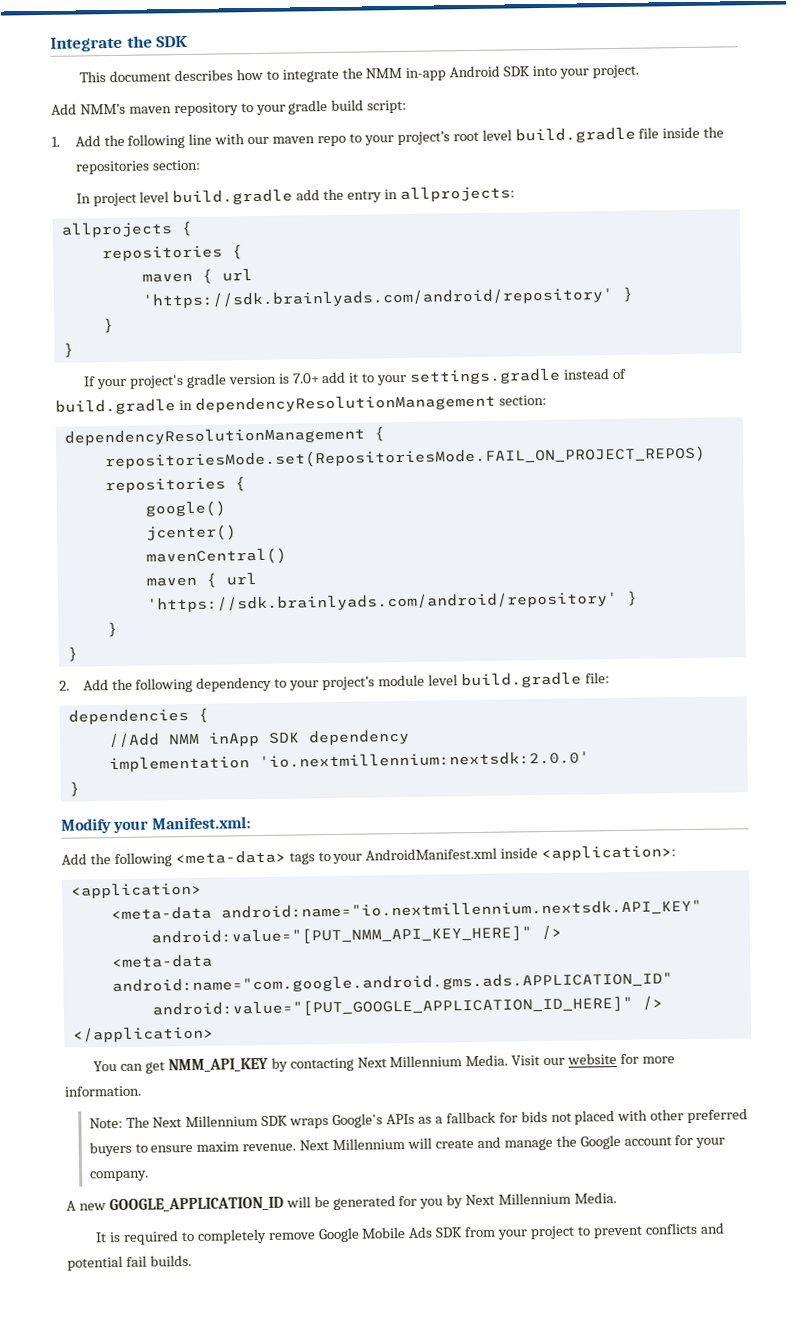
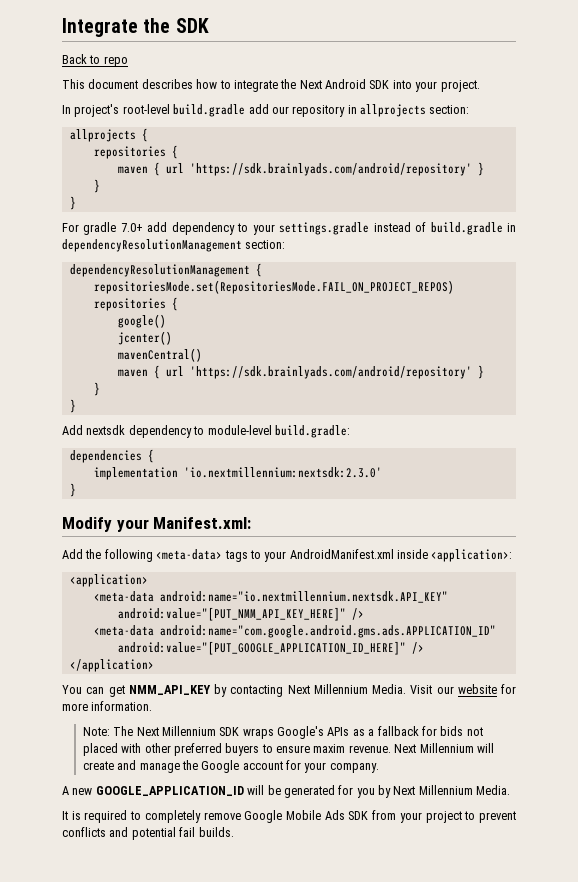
(189, 41) none -> [62,54,128,67] // Back to repo
[365,67,447,81] NMM in-app -> [299,80,322,89] Next
[51,99,408,117] [51,126,725,149] [74,159,201,175] [75,185,515,207] Add NMM’s maven repository to your gradle build script: // 1. Add the following line with our maven repo to your project’s root level build.gradle file inside the repositories section: // In project level build.gradle add the entry in allprojects: -> [62,104,470,117] In project's root-level build.gradle add our repository in allprojects section:
[83,373,290,390] If your project's gradle version is -> [62,222,117,235] For gradle
[348,372,360,383] it -> [171,222,235,235] dependency
[59,671,610,693] [67,707,209,725] [107,728,410,748] 2. Add the following dependency to your project’s module level build.gradle file: // dependencies { // //Add NMM inApp SDK dependency -> [62,425,350,438] [69,449,154,463] Add nextsdk dependency to module-level build.gradle: // dependencies {
[258,750,590,769] 'io.nextmillennium:nextsdk:2.0.0' -> [183,467,382,478] 'io.nextmillennium:nextsdk:2.3.0'

